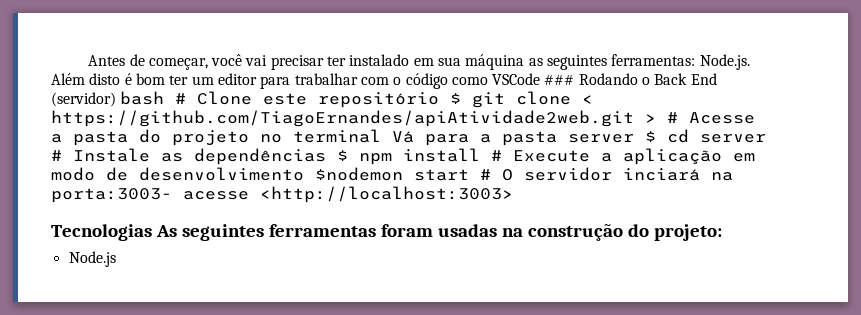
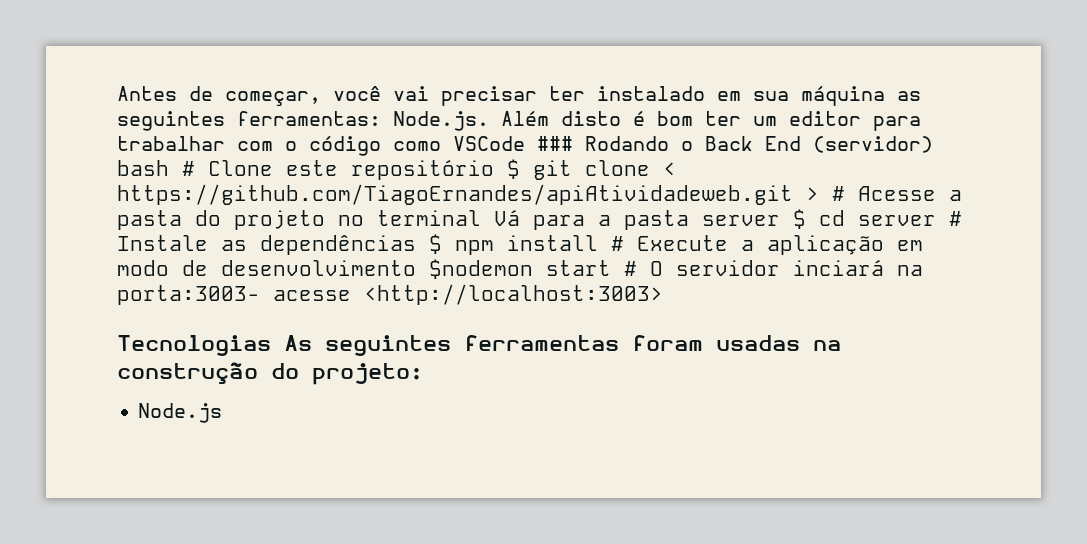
[51,110,634,127] https://github.com/TiagoErnandes/apiAtividade2web.git -> [117,184,793,205] https://github.com/TiagoErnandes/apiAtividadeweb.git

